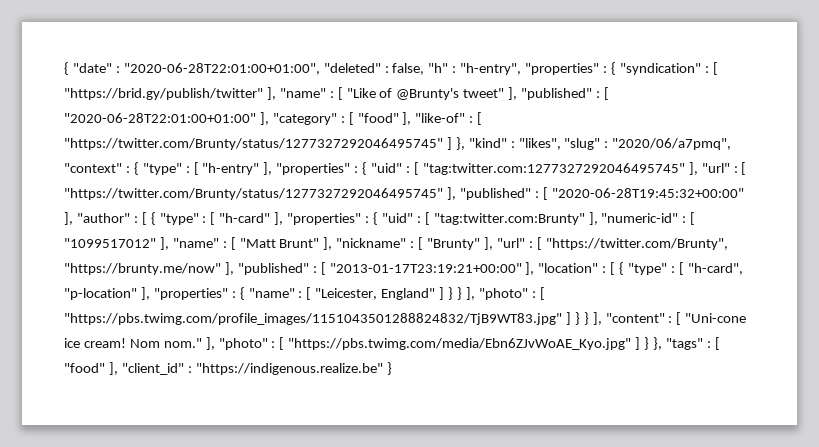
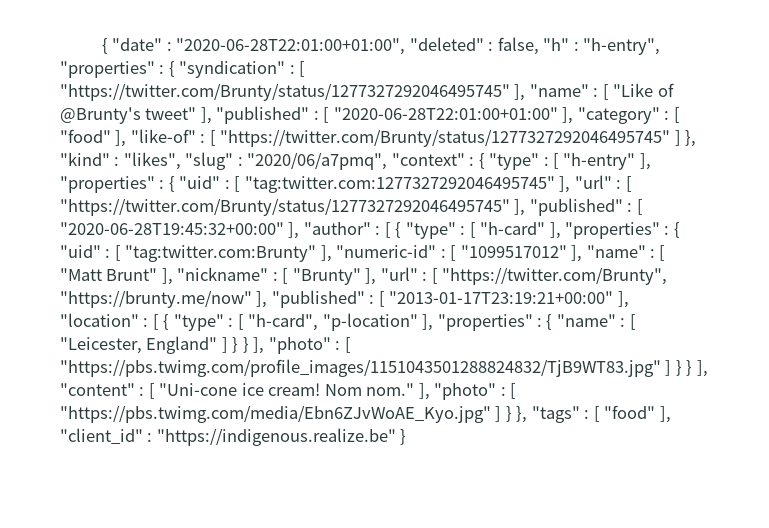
[64,88,263,100] "https://brid.gy/publish/twitter" -> [60,83,510,101] "https://twitter.com/Brunty/status/1277327292046495745"

